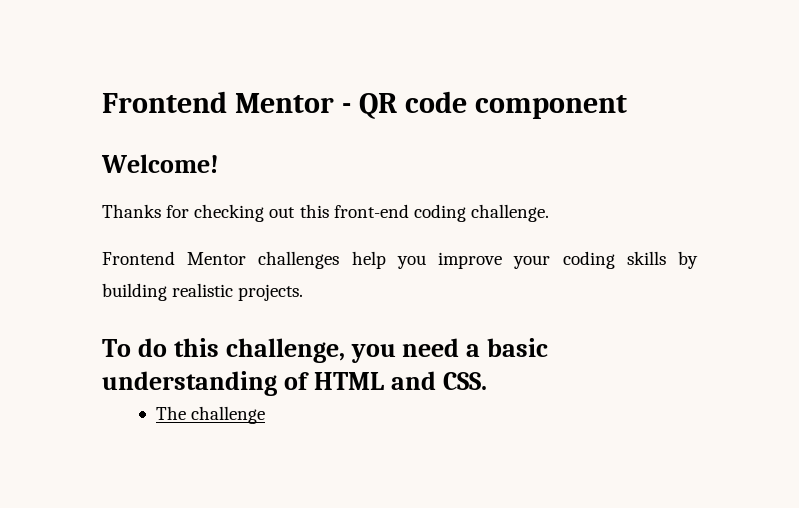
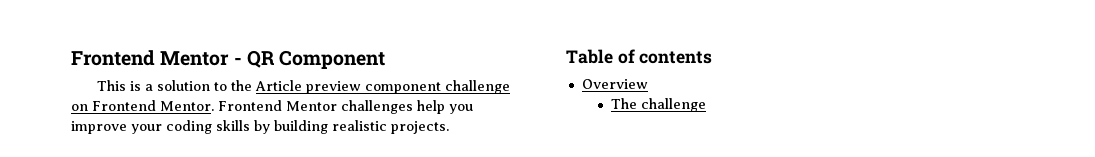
[404,91,627,119] [101,154,219,173] [102,204,549,222] code component // Welcome! // Thanks for checking out this front-end coding challenge. // -> [279,50,386,69] [96,80,510,94] [71,100,214,111] Component // This is a solution to the Article preview component challenge on Frontend Mentor.
[102,338,549,363] [102,371,487,396] To do this challenge, you need a basic understanding of HTML and CSS. -> [566,49,713,64] [581,79,648,89] Table of contents // Overview

